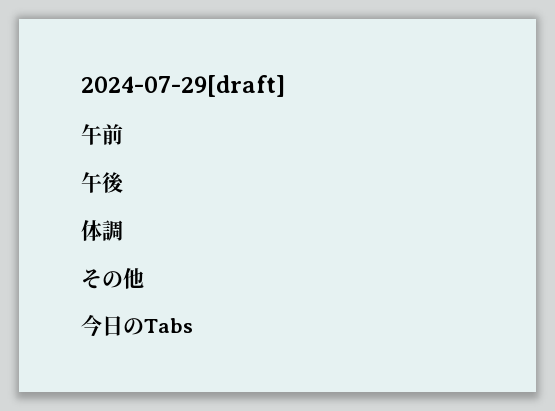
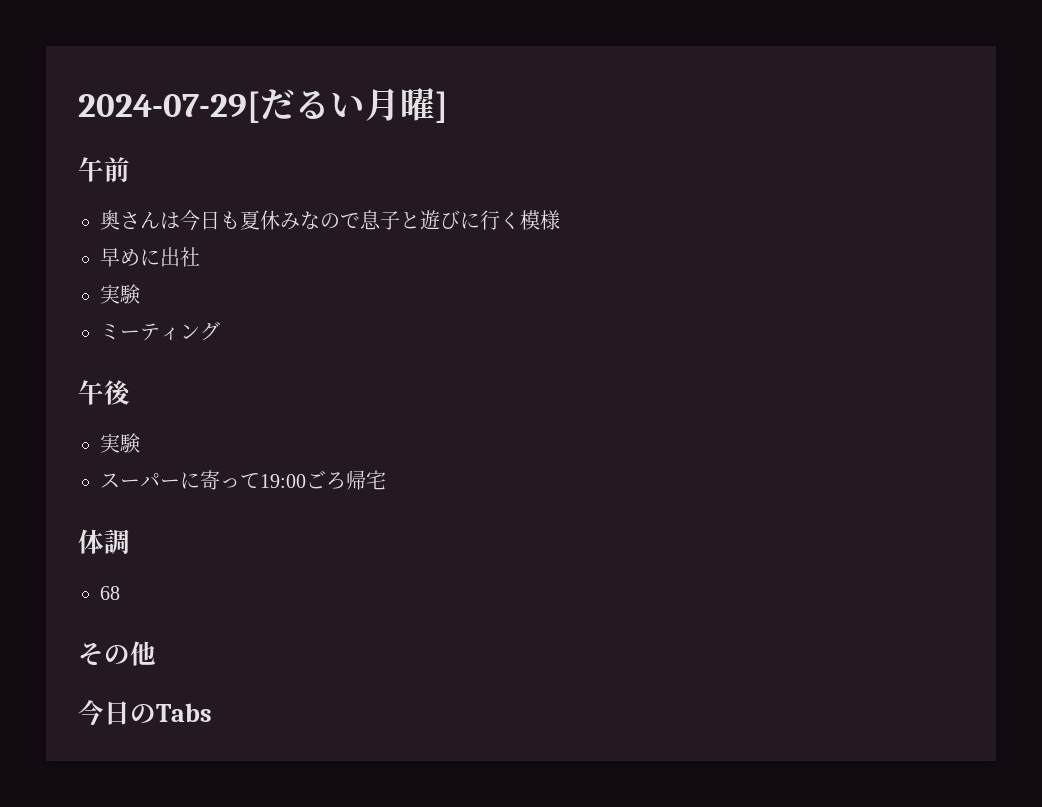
[81,75,285,97] [81,124,123,145] [81,172,124,193] 2024-07-29[draft] // 午前 // 午後 -> [78,87,448,123] [78,157,130,182] [100,210,560,231] [100,247,200,267] [100,284,140,304] [100,321,220,341] [78,380,131,405] [100,433,140,453] [100,470,386,490] 2024-07-29[だるい月曜] // 午前 // 奥さんは今日も夏休みなので息子と遊びに行く模様 // 早めに出社 // 実験 // ミーティング // 午後 // 実験 // スーパーに寄って19:00ごろ帰宅
(123, 230) none -> [100,586,120,600] // 68

